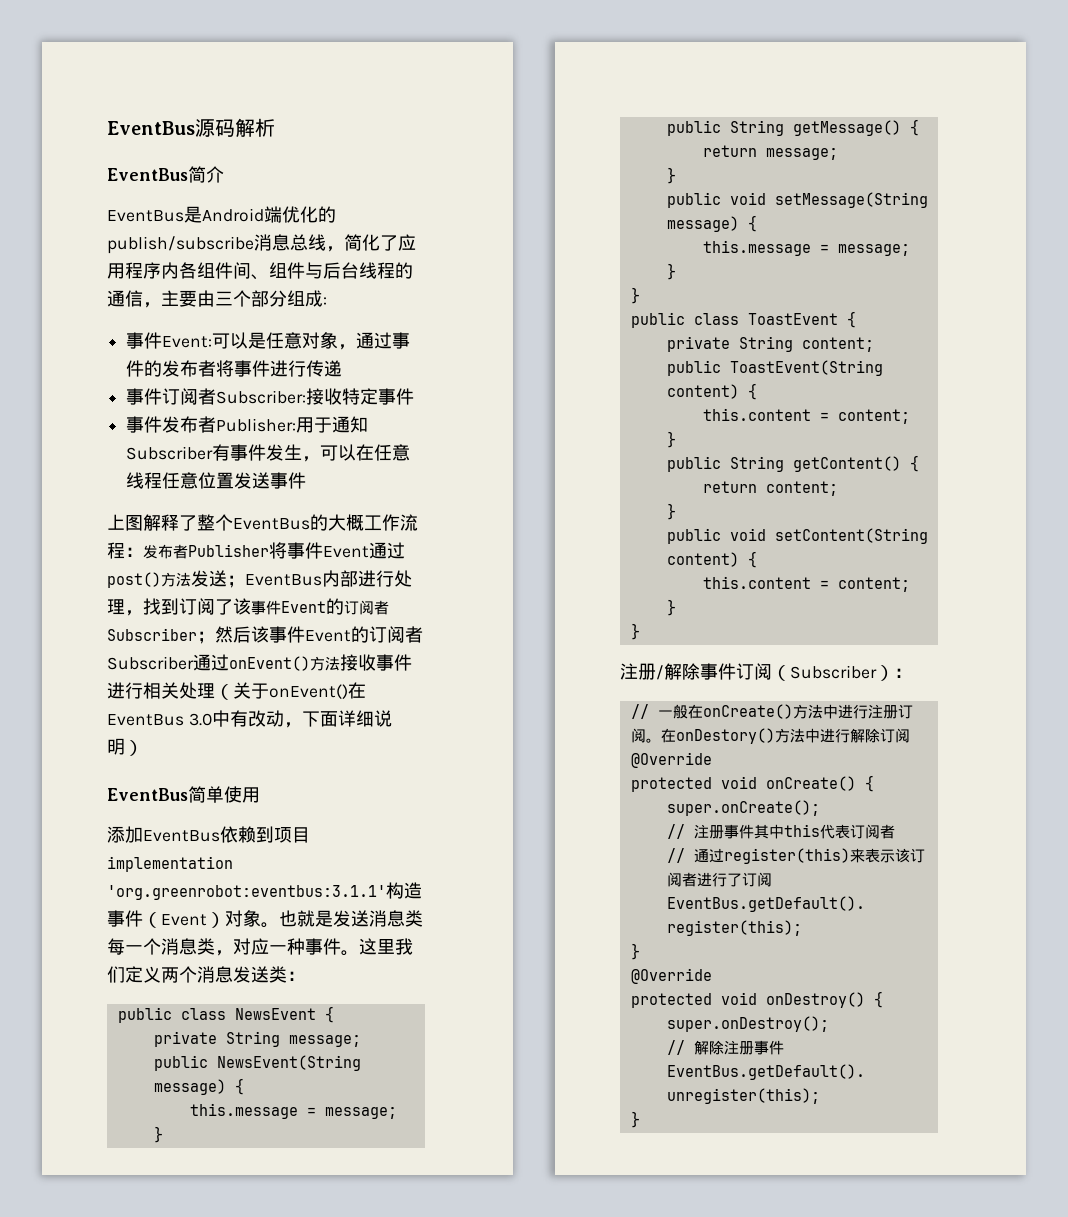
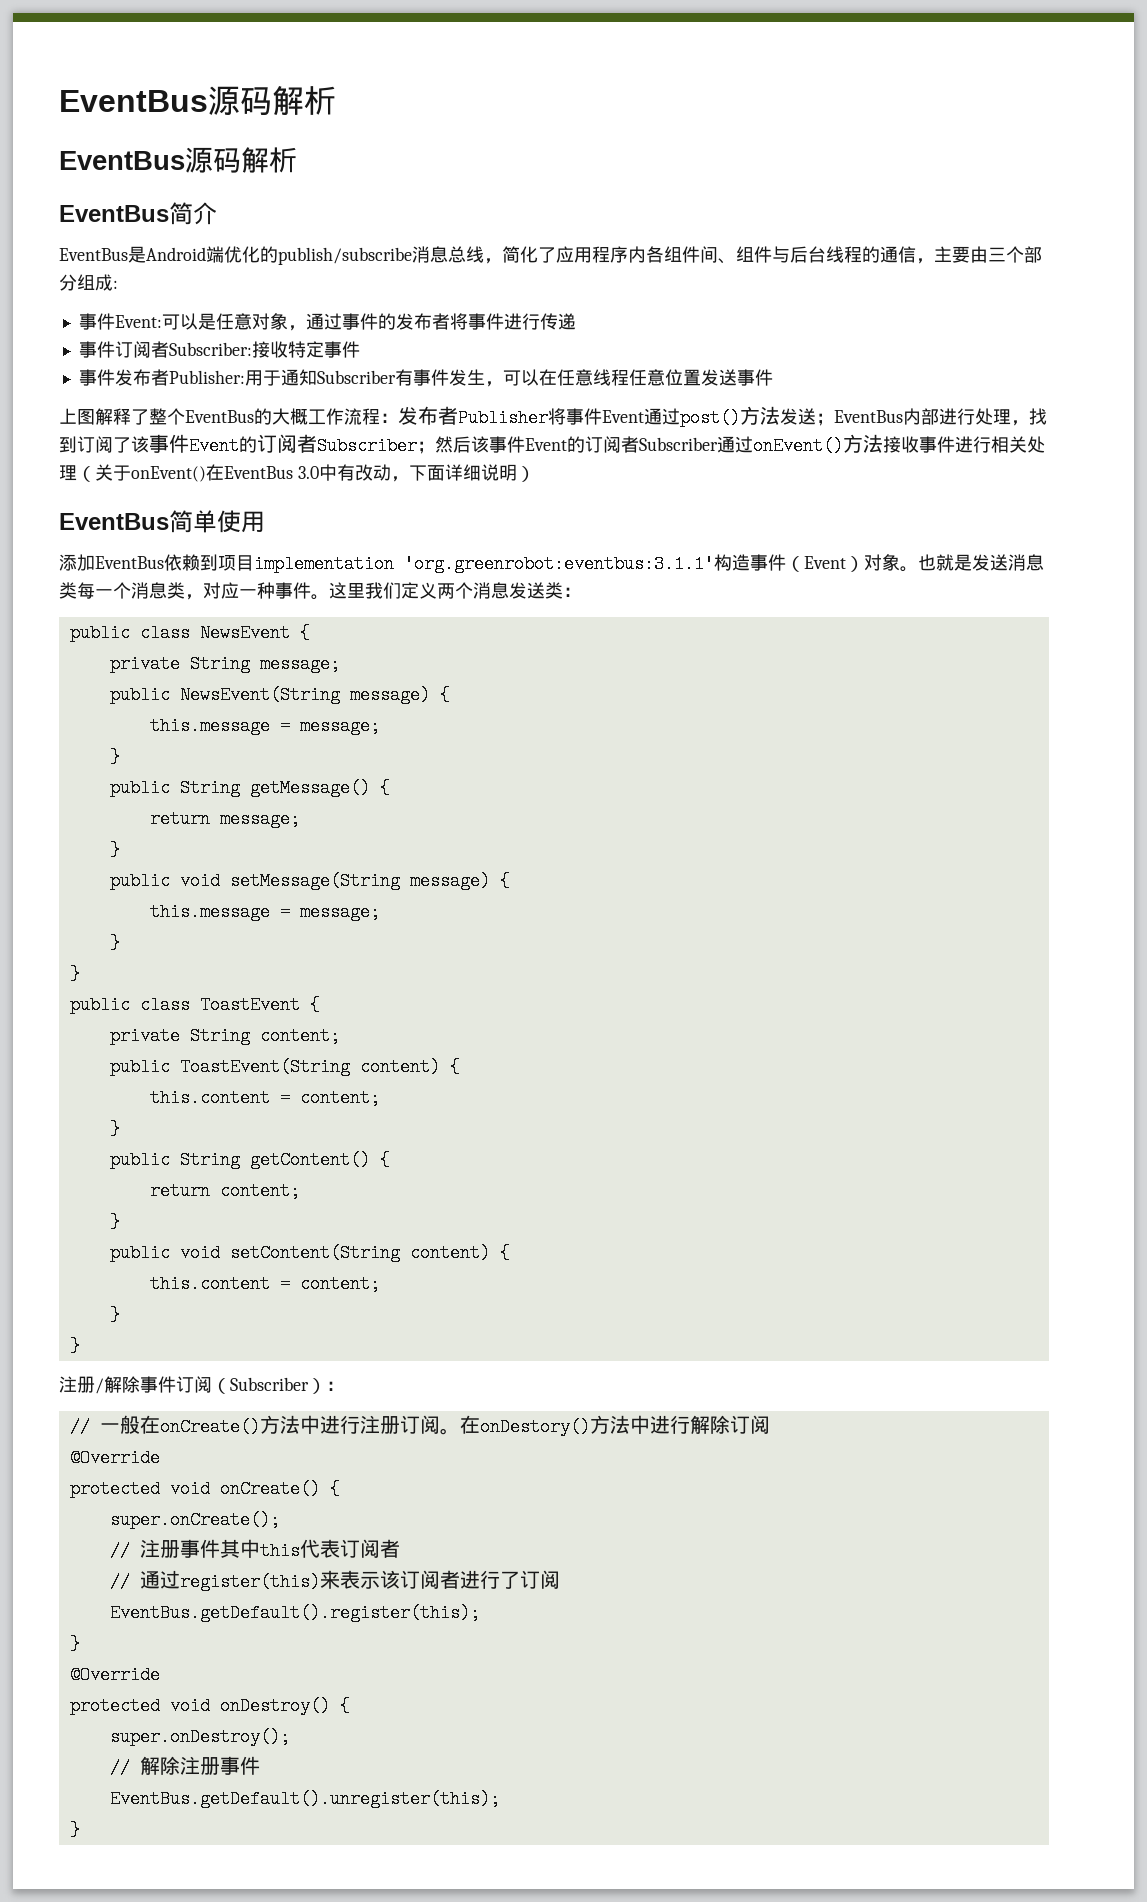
[107,118,275,137] EventBus源码解析 -> [59,86,336,115] [59,147,297,173] EventBus源码解析 // EventBus源码解析

